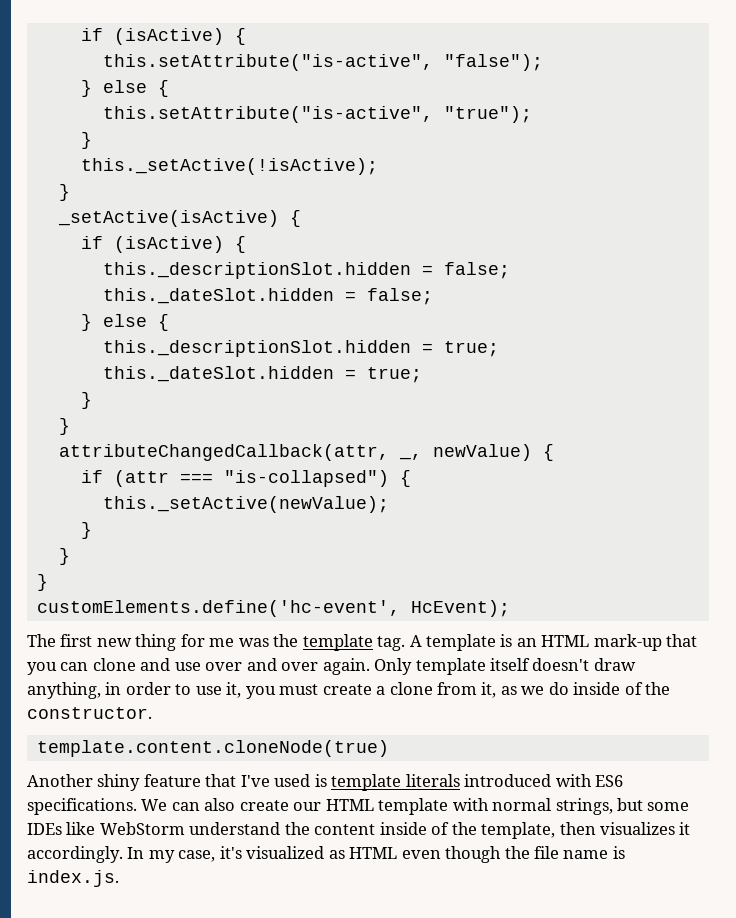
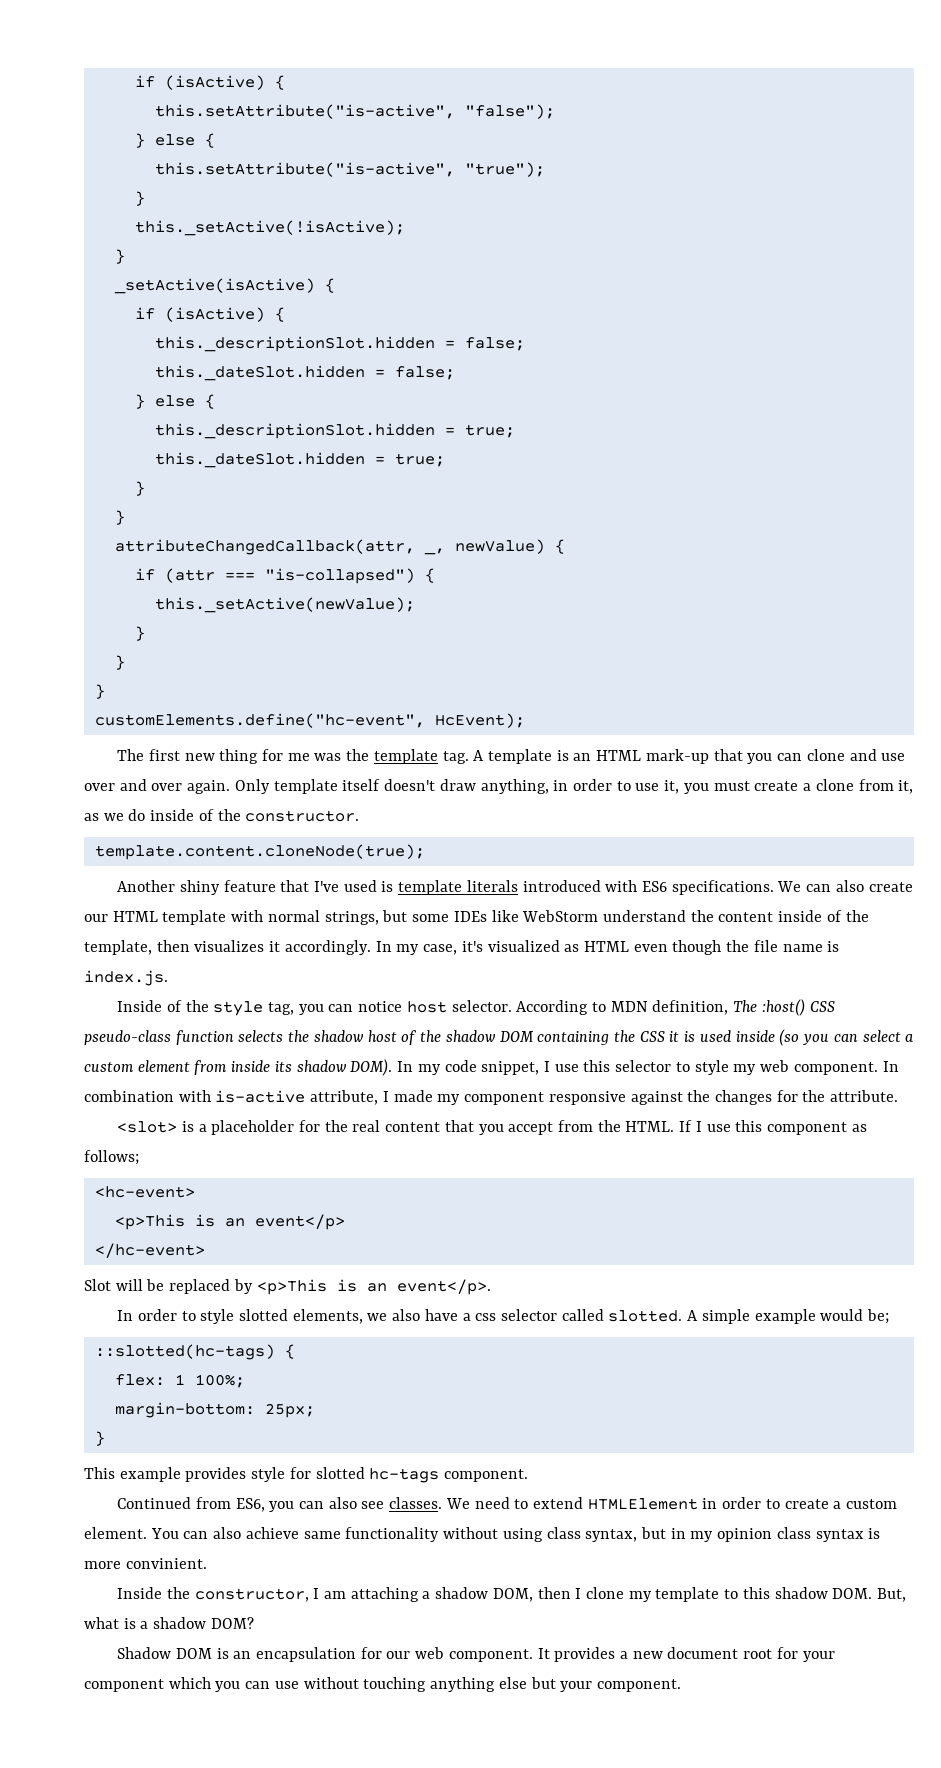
[36,600,400,617] customElements.define('hc-event', -> [94,713,425,728] customElements.define("hc-event",
[36,740,389,757] template.content.cloneNode(true) -> [94,844,425,860] template.content.cloneNode(true);
(119, 878) none -> [117,999,835,1016] [84,1029,915,1046] [84,1059,899,1076] [84,1090,899,1105] [117,1120,867,1135] [84,1150,139,1165] [94,1186,195,1198] [114,1214,345,1230] [94,1243,205,1258] [84,1279,491,1295] [117,1309,890,1324] [94,1344,295,1360] [114,1374,245,1388] [114,1402,315,1418] [94,1431,105,1446] [84,1467,529,1483] [117,1497,898,1512] [84,1527,881,1542] [84,1558,207,1569] [117,1587,907,1602] [84,1617,254,1629] [117,1647,835,1662] [84,1677,681,1692] // Inside of the style tag, you can notice host selector. According to MDN definition, The :host() CSS pseudo-class function selects the shadow host of the shadow DOM containing the CSS it is used inside (so you can select a custom element from inside its shadow DOM). In my code snippet, I use this selector to style my web component. In combination with is-active attribute, I made my component responsive against the changes for the attribute. // <slot> is a placeholder for the real content that you accept from the HTML. If I use this component as follows; // <hc-event> // <p>This is an event</p> // </hc-event> // Slot will be replaced by <p>This is an event</p>. // In order to style slotted elements, we also have a css selector called slotted. A simple example would be; // ::slotted(hc-tags) { // flex: 1 100%; // margin-bottom: 25px; // } // This example provides style for slotted hc-tags component. // Continued from ES6, you can also see classes. We need to extend HTMLElement in order to create a custom element. You can also achieve same functionality without using class syntax, but in my opinion class syntax is more convinient. // Inside the constructor, I am attaching a shadow DOM, then I clone my template to this shadow DOM. But, what is a shadow DOM? // Shadow DOM is an encapsulation for our web component. It provides a new document root for your component which you can use without touching anything else but your component.

